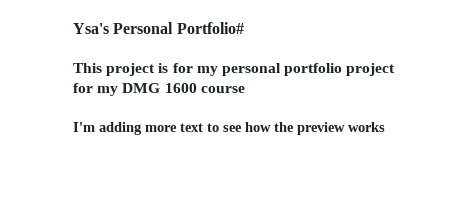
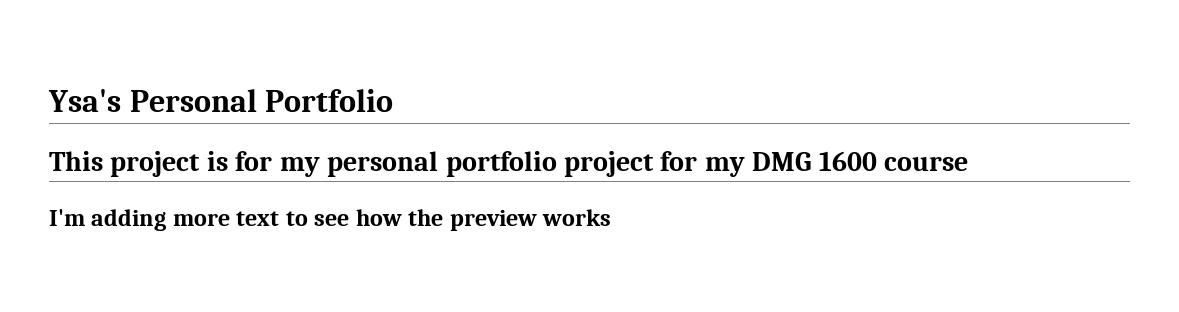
[176,22,244,34] Portfolio# -> [265,89,394,112] Portfolio

